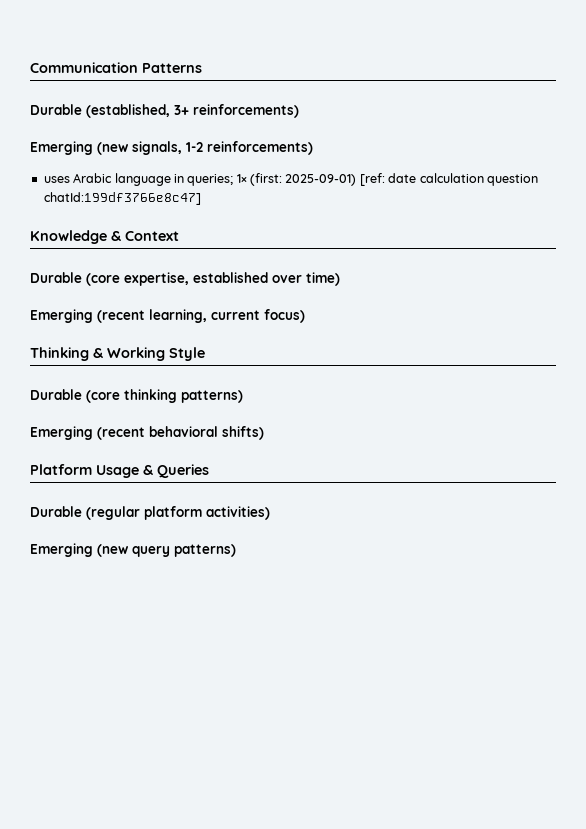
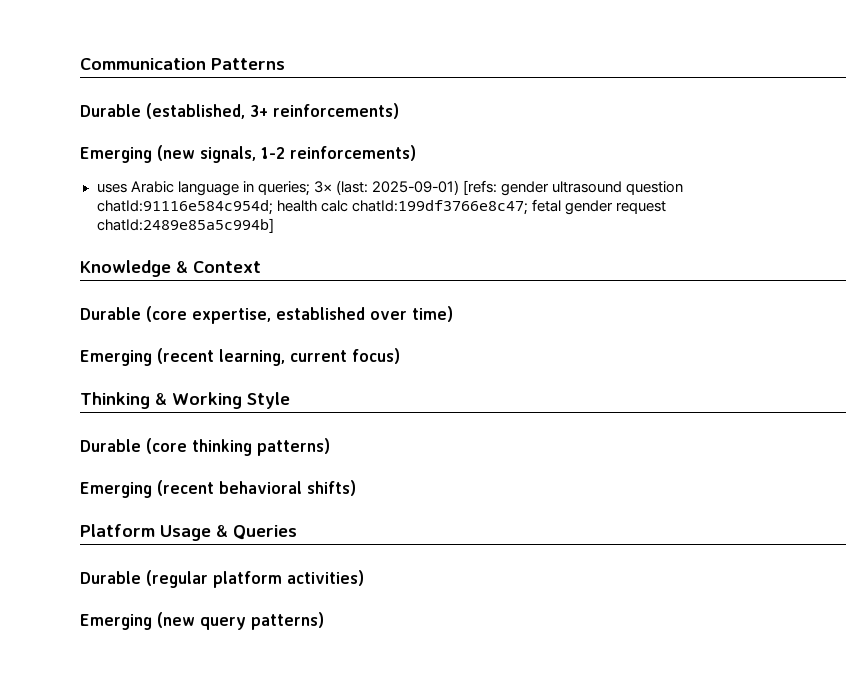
[236,173,538,186] [43,192,201,205] 1× (first: 2025-09-01) [ref: date calculation question chatId:199df3766e8c47] -> [313,180,684,196] [96,199,666,215] [96,218,274,233] 3× (last: 2025-09-01) [refs: gender ultrasound question chatId:91116e584c954d; health calc chatId:199df3766e8c47; fetal gender request chatId:2489e85a5c994b]

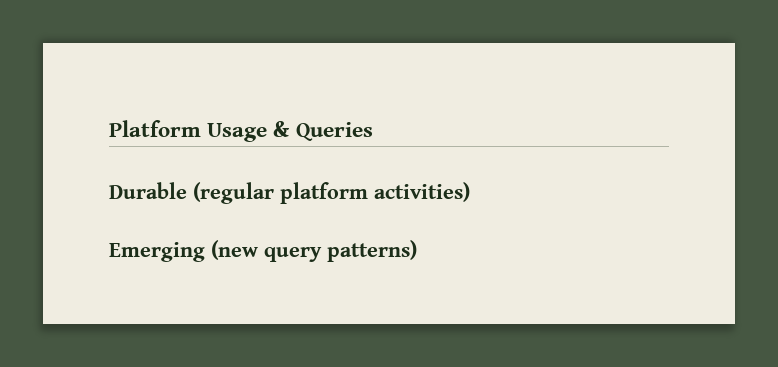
[80,58,285,70] [80,103,399,119] [80,145,416,163] [96,180,684,196] [96,199,666,215] [96,218,274,233] [80,260,261,277] [80,306,453,324] [80,348,400,366] [80,392,290,409] [80,438,330,456] [80,480,356,498] Communication Patterns // Durable (established, 3+ reinforcements) // Emerging (new signals, 1-2 reinforcements) // uses Arabic language in queries; 3× (last: 2025-09-01) [refs: gender ultrasound question chatId:91116e584c954d; health calc chatId:199df3766e8c47; fetal gender request chatId:2489e85a5c994b] // Knowledge & Context // Durable (core expertise, established over time) // Emerging (recent learning, current focus) // Thinking & Working Style // Durable (core thinking patterns) // Emerging (recent behavioral shifts) // -> (109, 128) none

